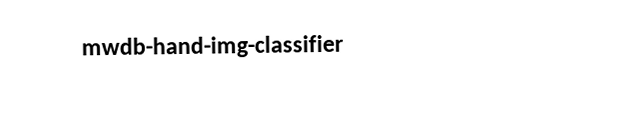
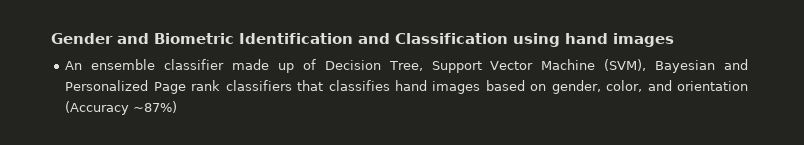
[81,34,344,60] mwdb-hand-img-classifier -> [51,33,674,47] [65,59,749,73] [65,80,748,94] [65,101,178,115] Gender and Biometric Identification and Classification using hand images // An ensemble classifier made up of Decision Tree, Support Vector Machine (SVM), Bayesian and Personalized Page rank classifiers that classifies hand images based on gender, color, and orientation (Accuracy ~87%)

